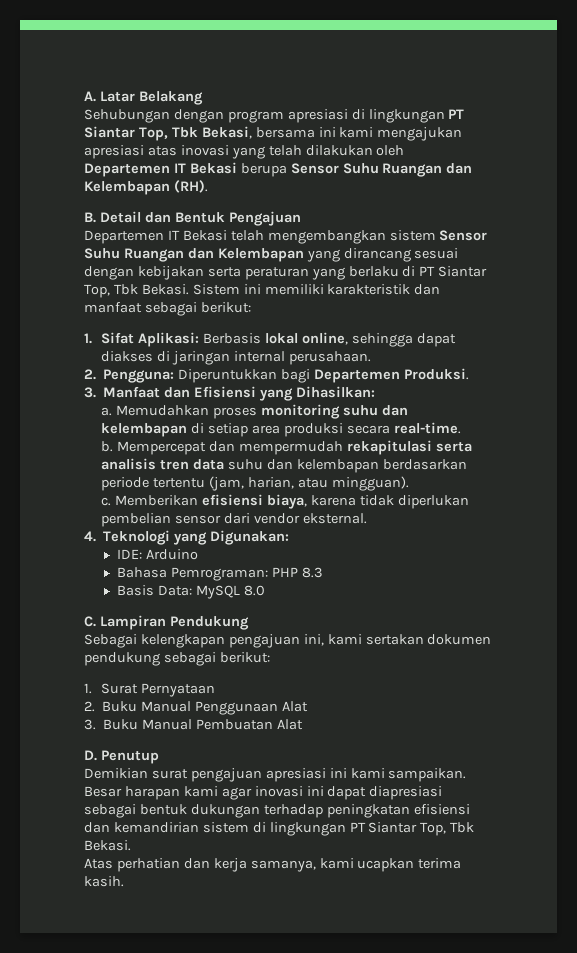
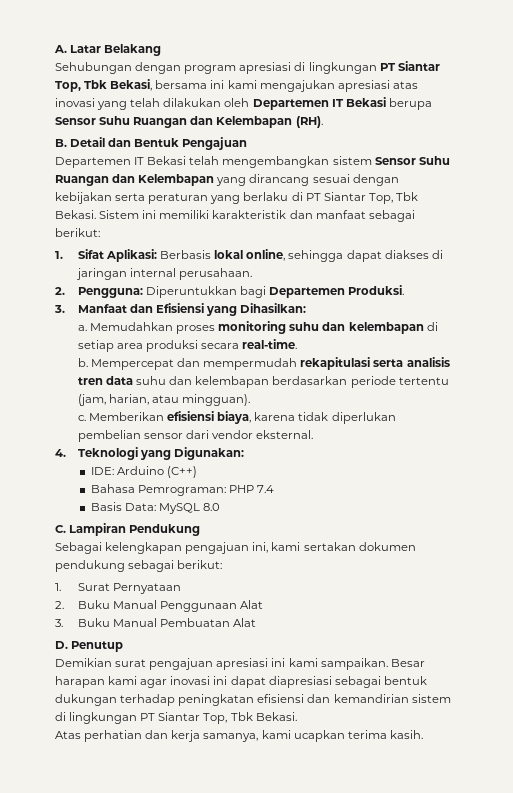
(198, 554) none -> [166,466,197,478] (C++)
[301,567,323,578] 8.3 -> [256,485,274,493] 7.4

